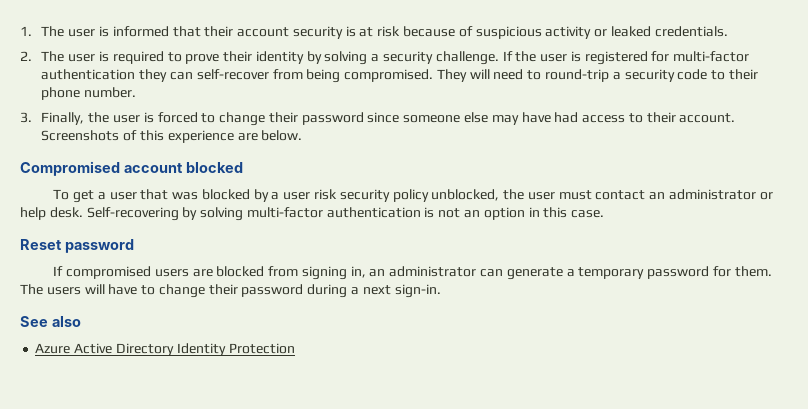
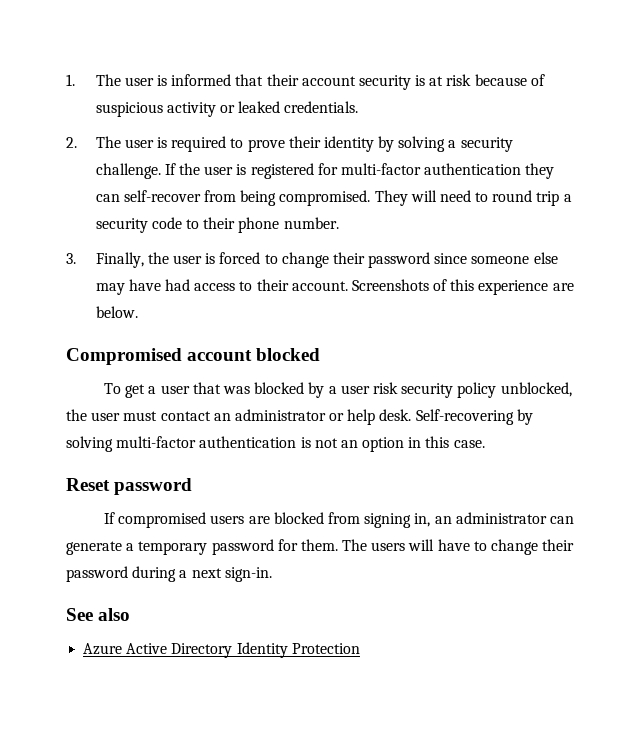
[544,69,609,82] round-trip -> [492,190,560,206] round trip

